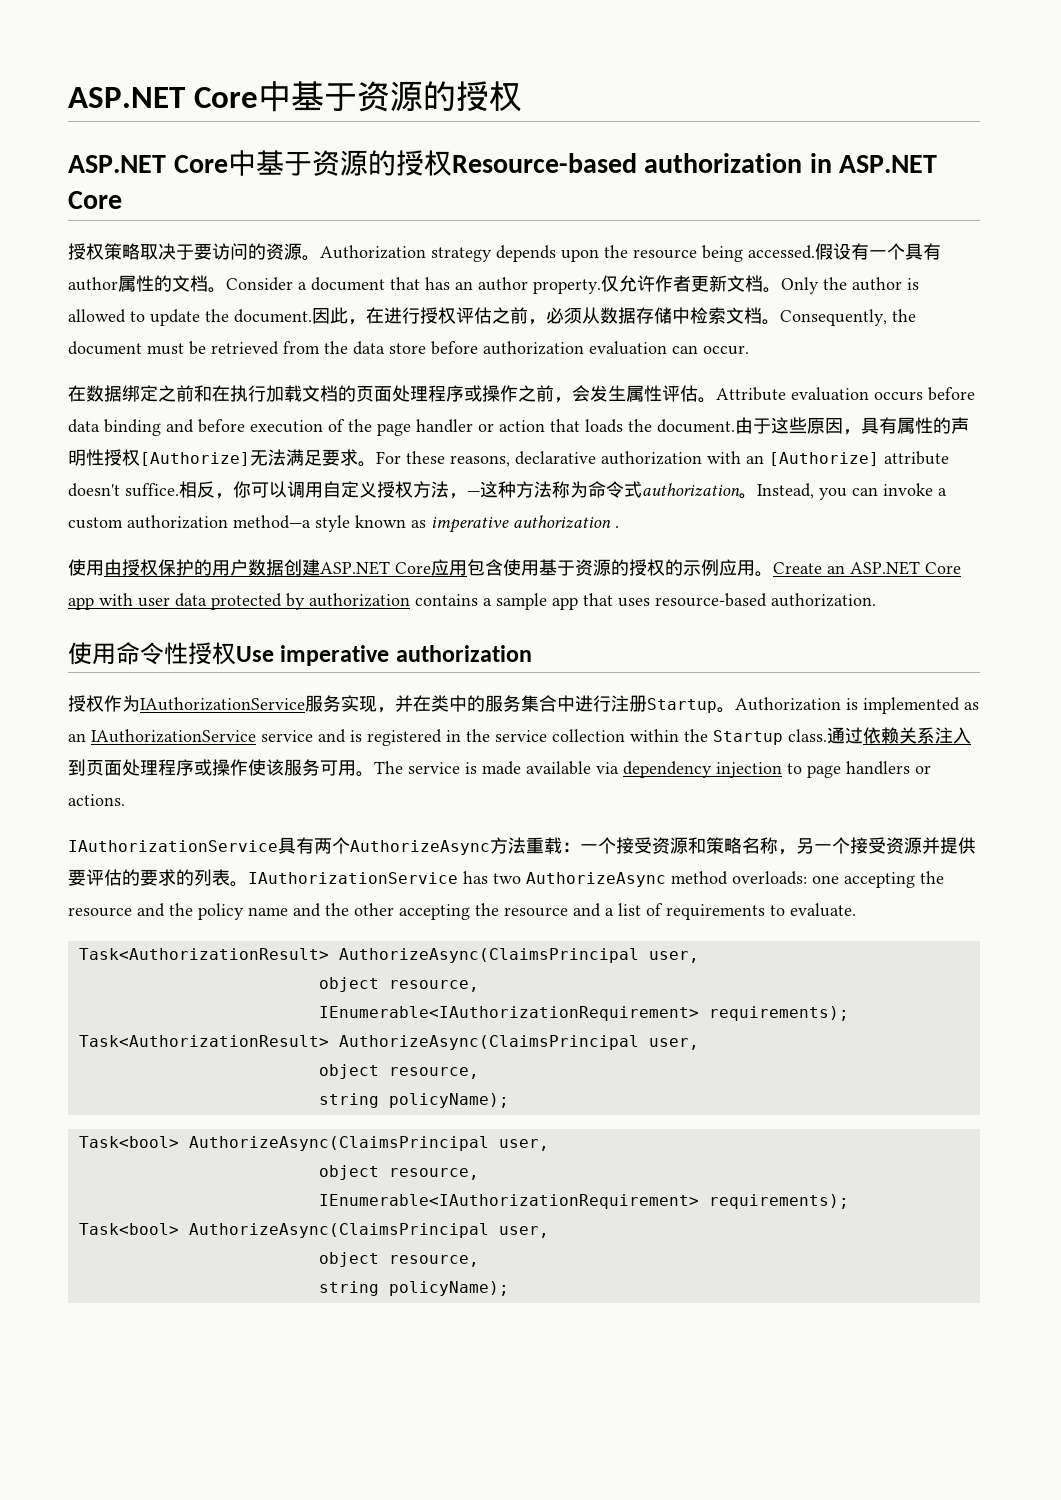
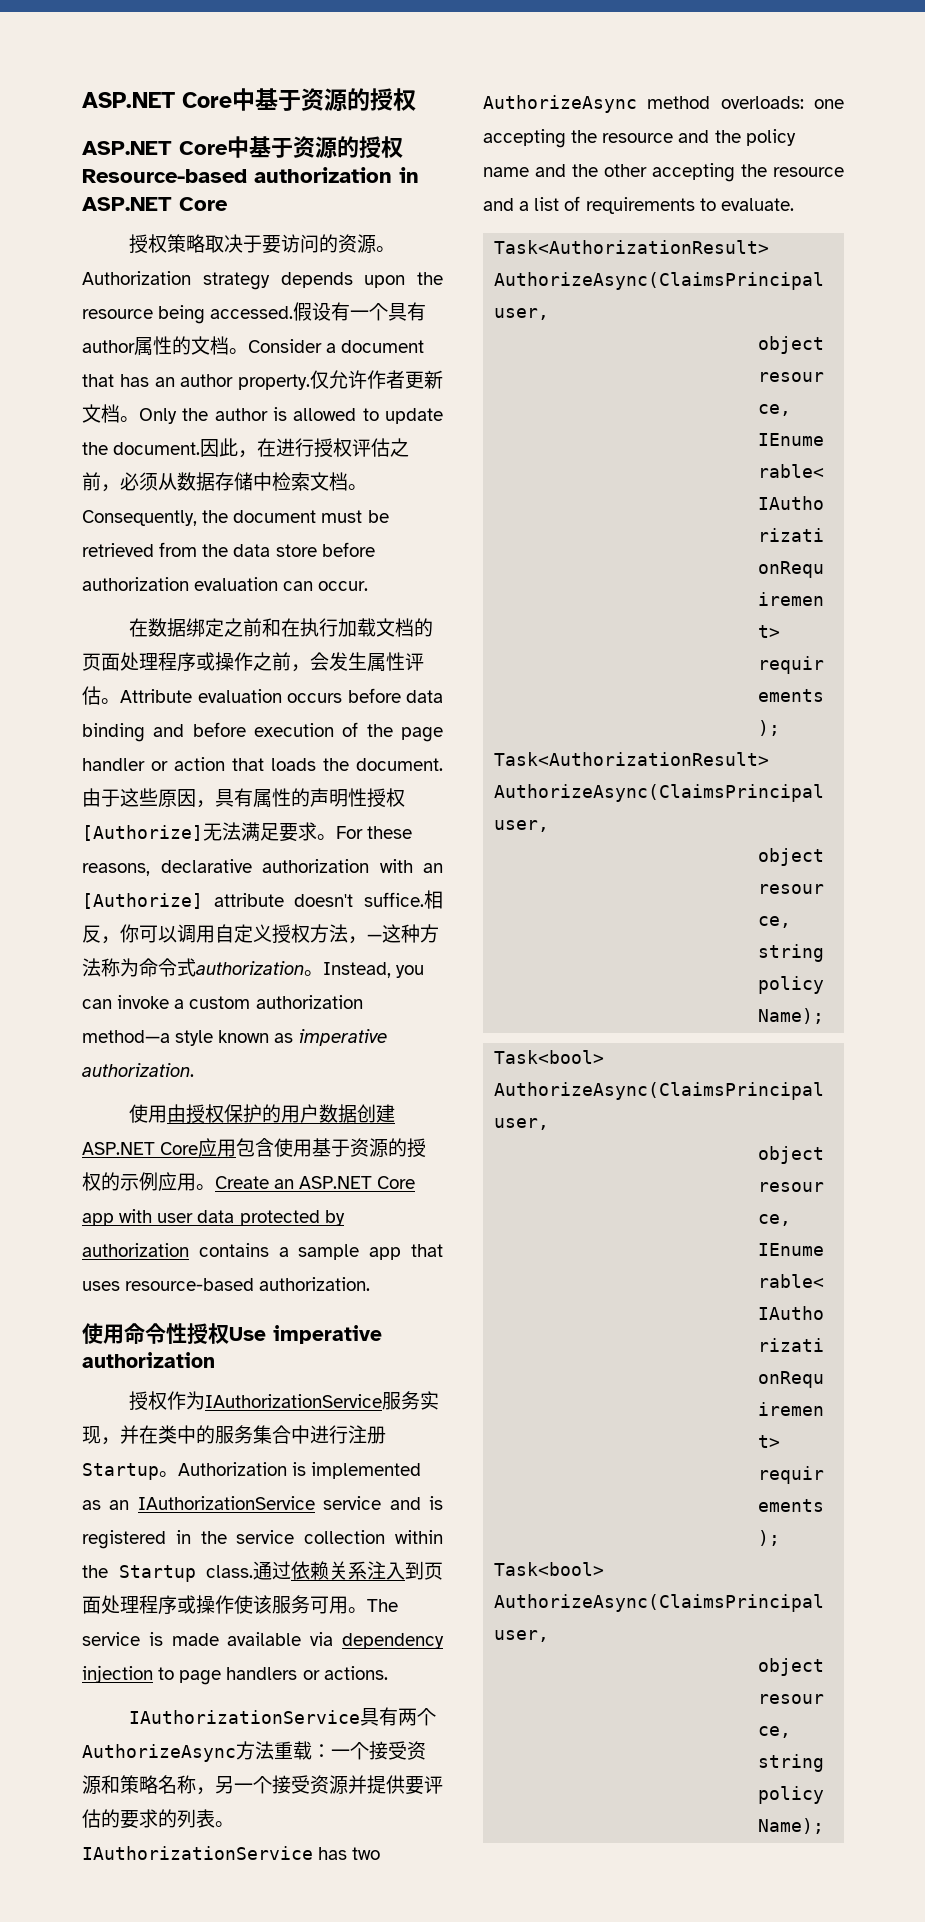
[513,515,619,529] authorization . -> [82,1063,194,1077] authorization.

